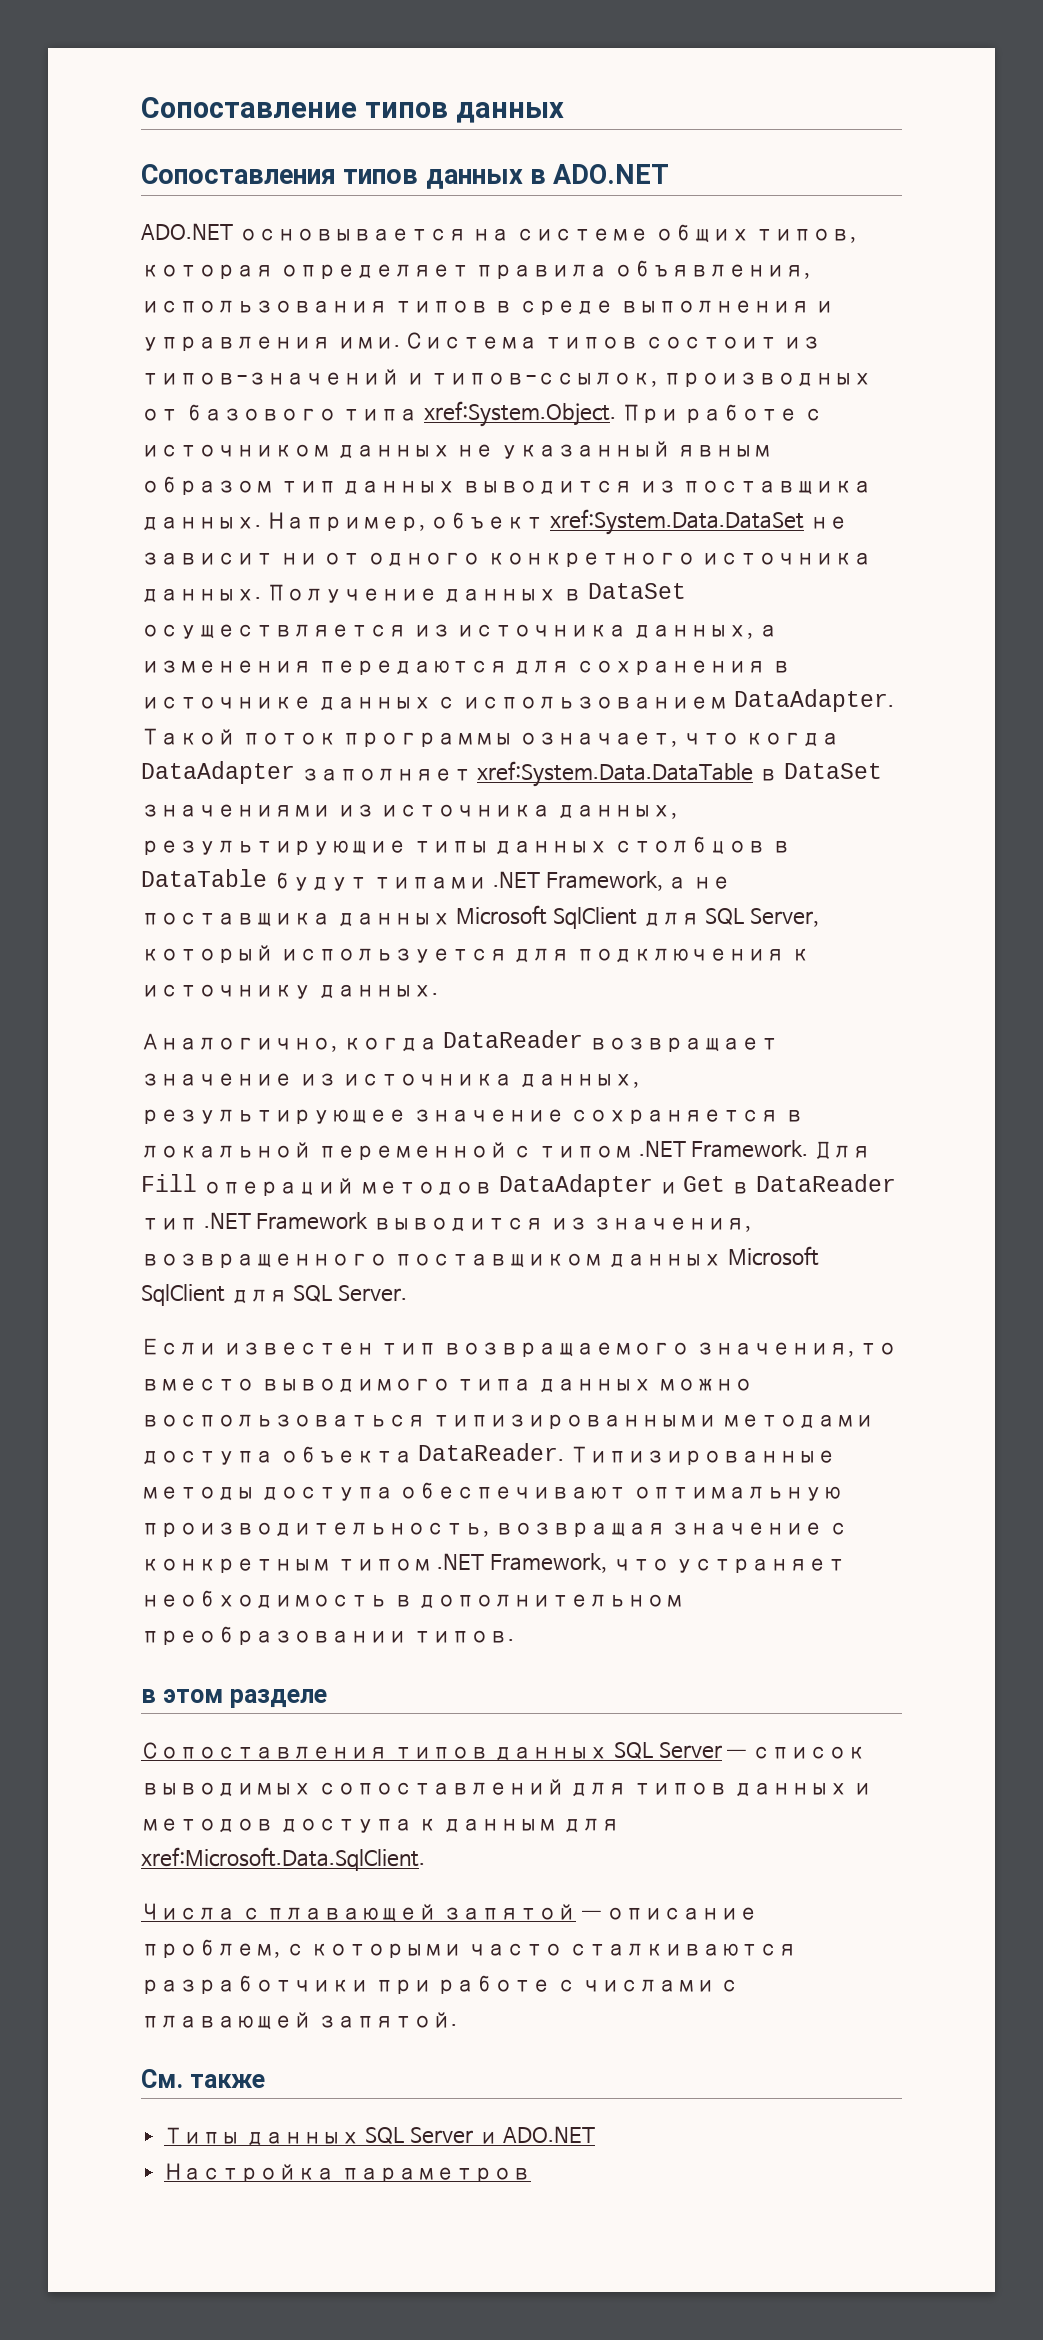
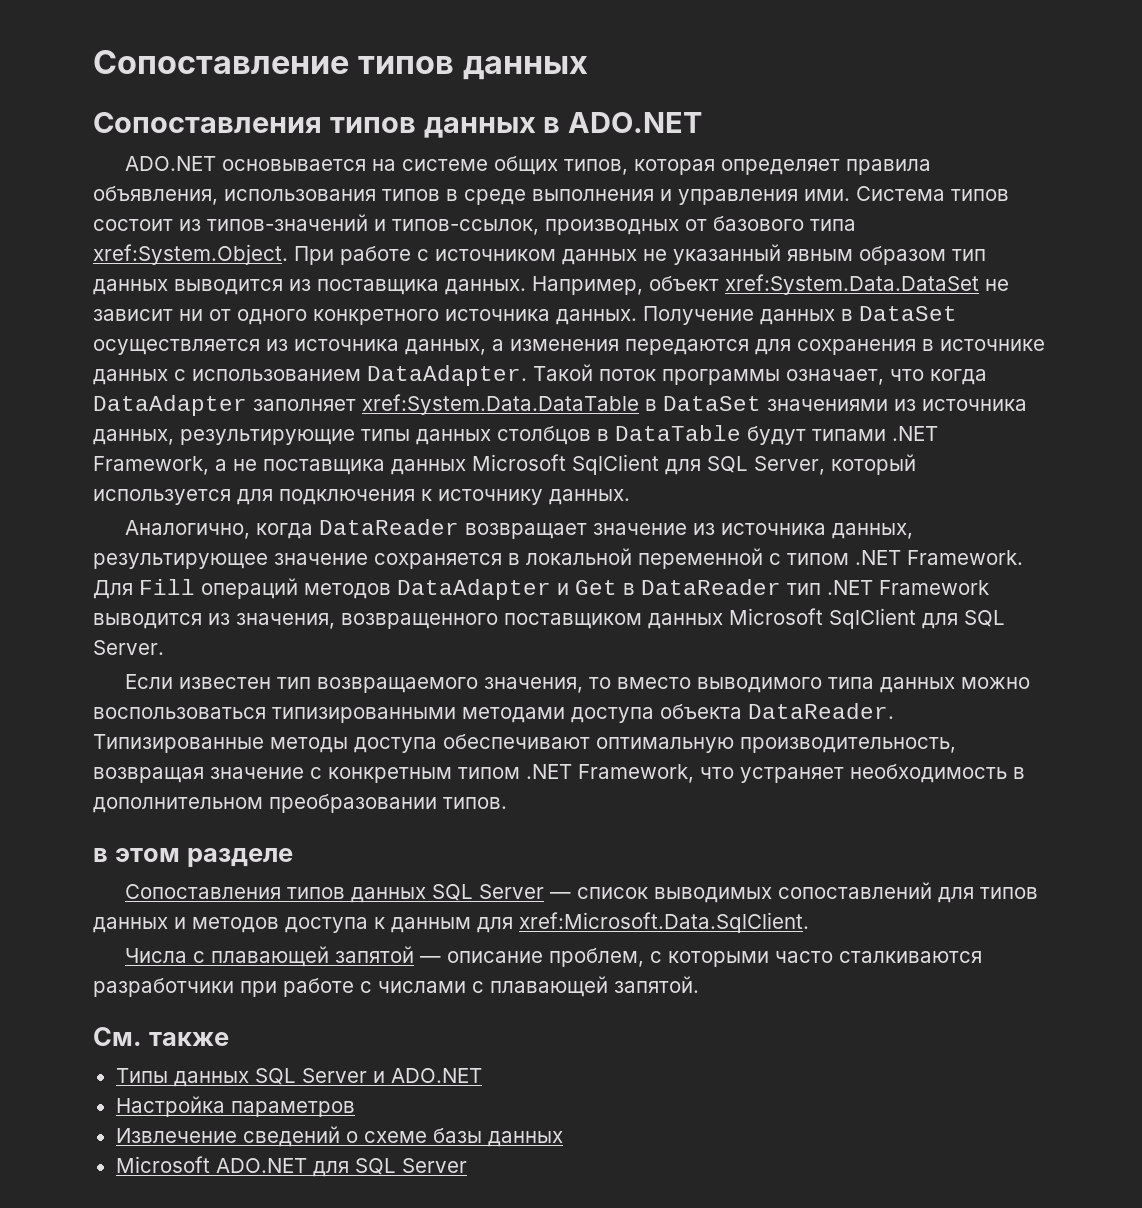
(531, 2174) none -> [115,1126,563,1147] [115,1156,467,1177] // Извлечение сведений о схеме базы данных // Microsoft ADO.NET для SQL Server

